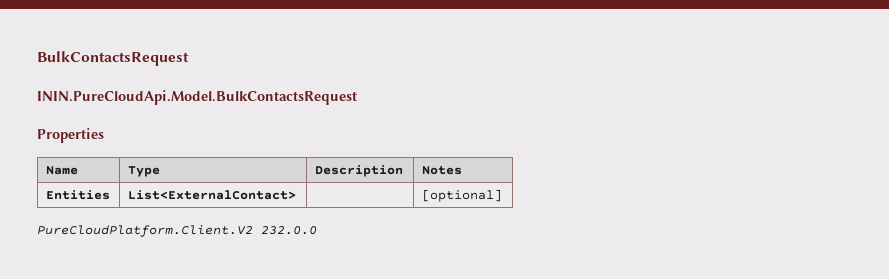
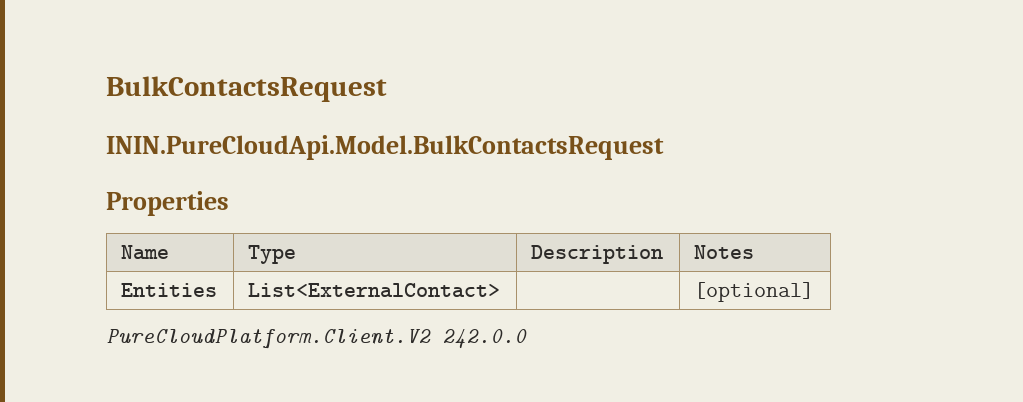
[261,226,317,235] 232.0.0 -> [442,329,527,349] 242.0.0

